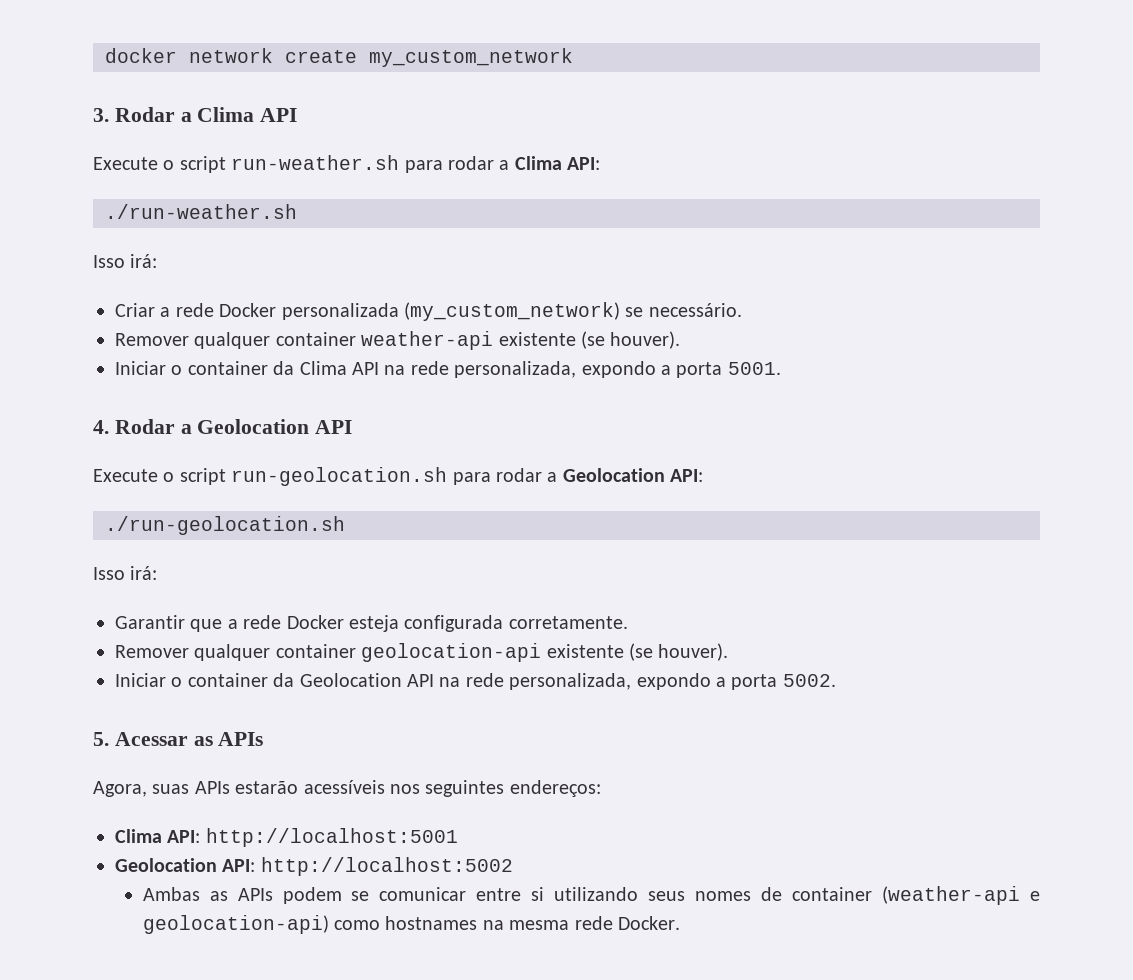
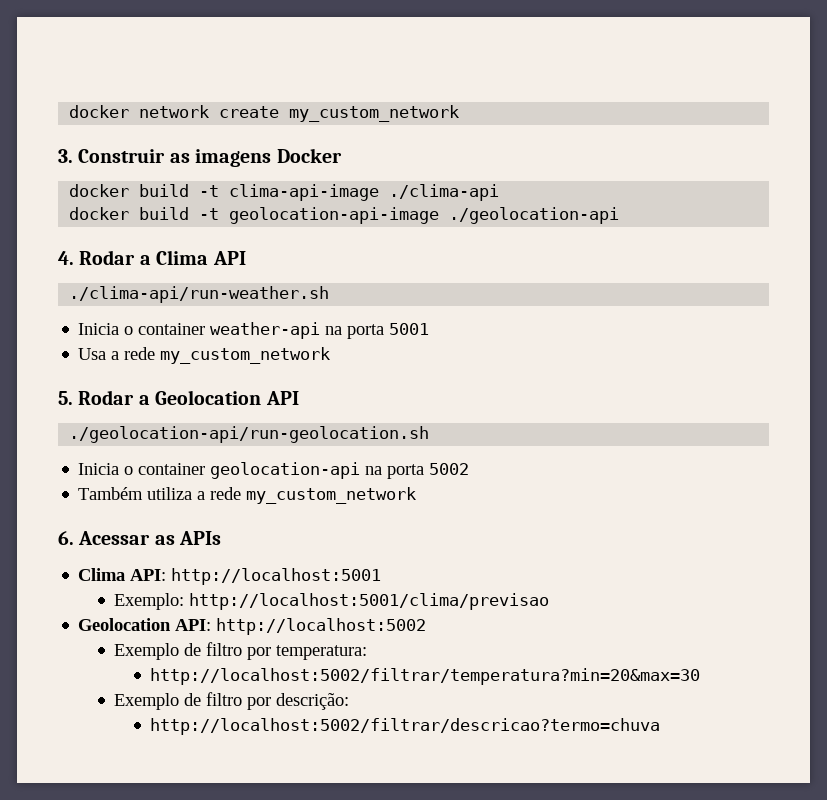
[114,107,298,122] [93,155,601,173] [105,204,297,219] [93,254,158,268] [115,302,742,321] [115,331,681,350] [115,361,781,378] [93,419,353,434] [93,467,704,486] [105,516,345,535] [93,566,158,580] [115,615,628,632] [115,643,729,662] [115,673,836,690] [93,732,264,746] [93,780,601,797] Rodar a Clima API // Execute o script run-weather.sh para rodar a Clima API: // ./run-weather.sh // Isso irá: // Criar a rede Docker personalizada (my_custom_network) se necessário. // Remover qualquer container weather-api existente (se houver). // Iniciar o container da Clima API na rede personalizada, expondo a porta 5001. // 4. Rodar a Geolocation API // Execute o script run-geolocation.sh para rodar a Geolocation API: // ./run-geolocation.sh // Isso irá: // Garantir que a rede Docker esteja configurada corretamente. // Remover qualquer container geolocation-api existente (se houver). // Iniciar o container da Geolocation API na rede personalizada, expondo a porta 5002. // 5. Acessar as APIs // Agora, suas APIs estarão acessíveis nos seguintes endereços: -> [78,148,342,167] [69,184,500,201] [69,207,620,224] [58,250,246,265] [69,286,330,303] [78,322,430,339] [78,347,331,364] [58,390,299,405] [69,426,430,443] [78,462,470,479] [78,487,417,504] [58,531,222,545] Construir as imagens Docker // docker build -t clima-api-image ./clima-api // docker build -t geolocation-api-image ./geolocation-api // 4. Rodar a Clima API // ./clima-api/run-weather.sh // Inicia o container weather-api na porta 5001 // Usa a rede my_custom_network // 5. Rodar a Geolocation API // ./geolocation-api/run-geolocation.sh // Inicia o container geolocation-api na porta 5002 // Também utiliza a rede my_custom_network // 6. Acessar as APIs
(458, 837) none -> [114,593,550,610] // Exemplo: http://localhost:5001/clima/previsao
[142,886,1040,905] [142,915,681,934] Ambas as APIs podem se comunicar entre si utilizando seus nomes de container (weather-api e geolocation-api) como hostnames na mesma rede Docker. -> [114,642,368,660] [150,668,701,685] [114,692,350,710] [150,718,661,735] Exemplo de filtro por temperatura: // http://localhost:5002/filtrar/temperatura?min=20&max=30 // Exemplo de filtro por descrição: // http://localhost:5002/filtrar/descricao?termo=chuva

